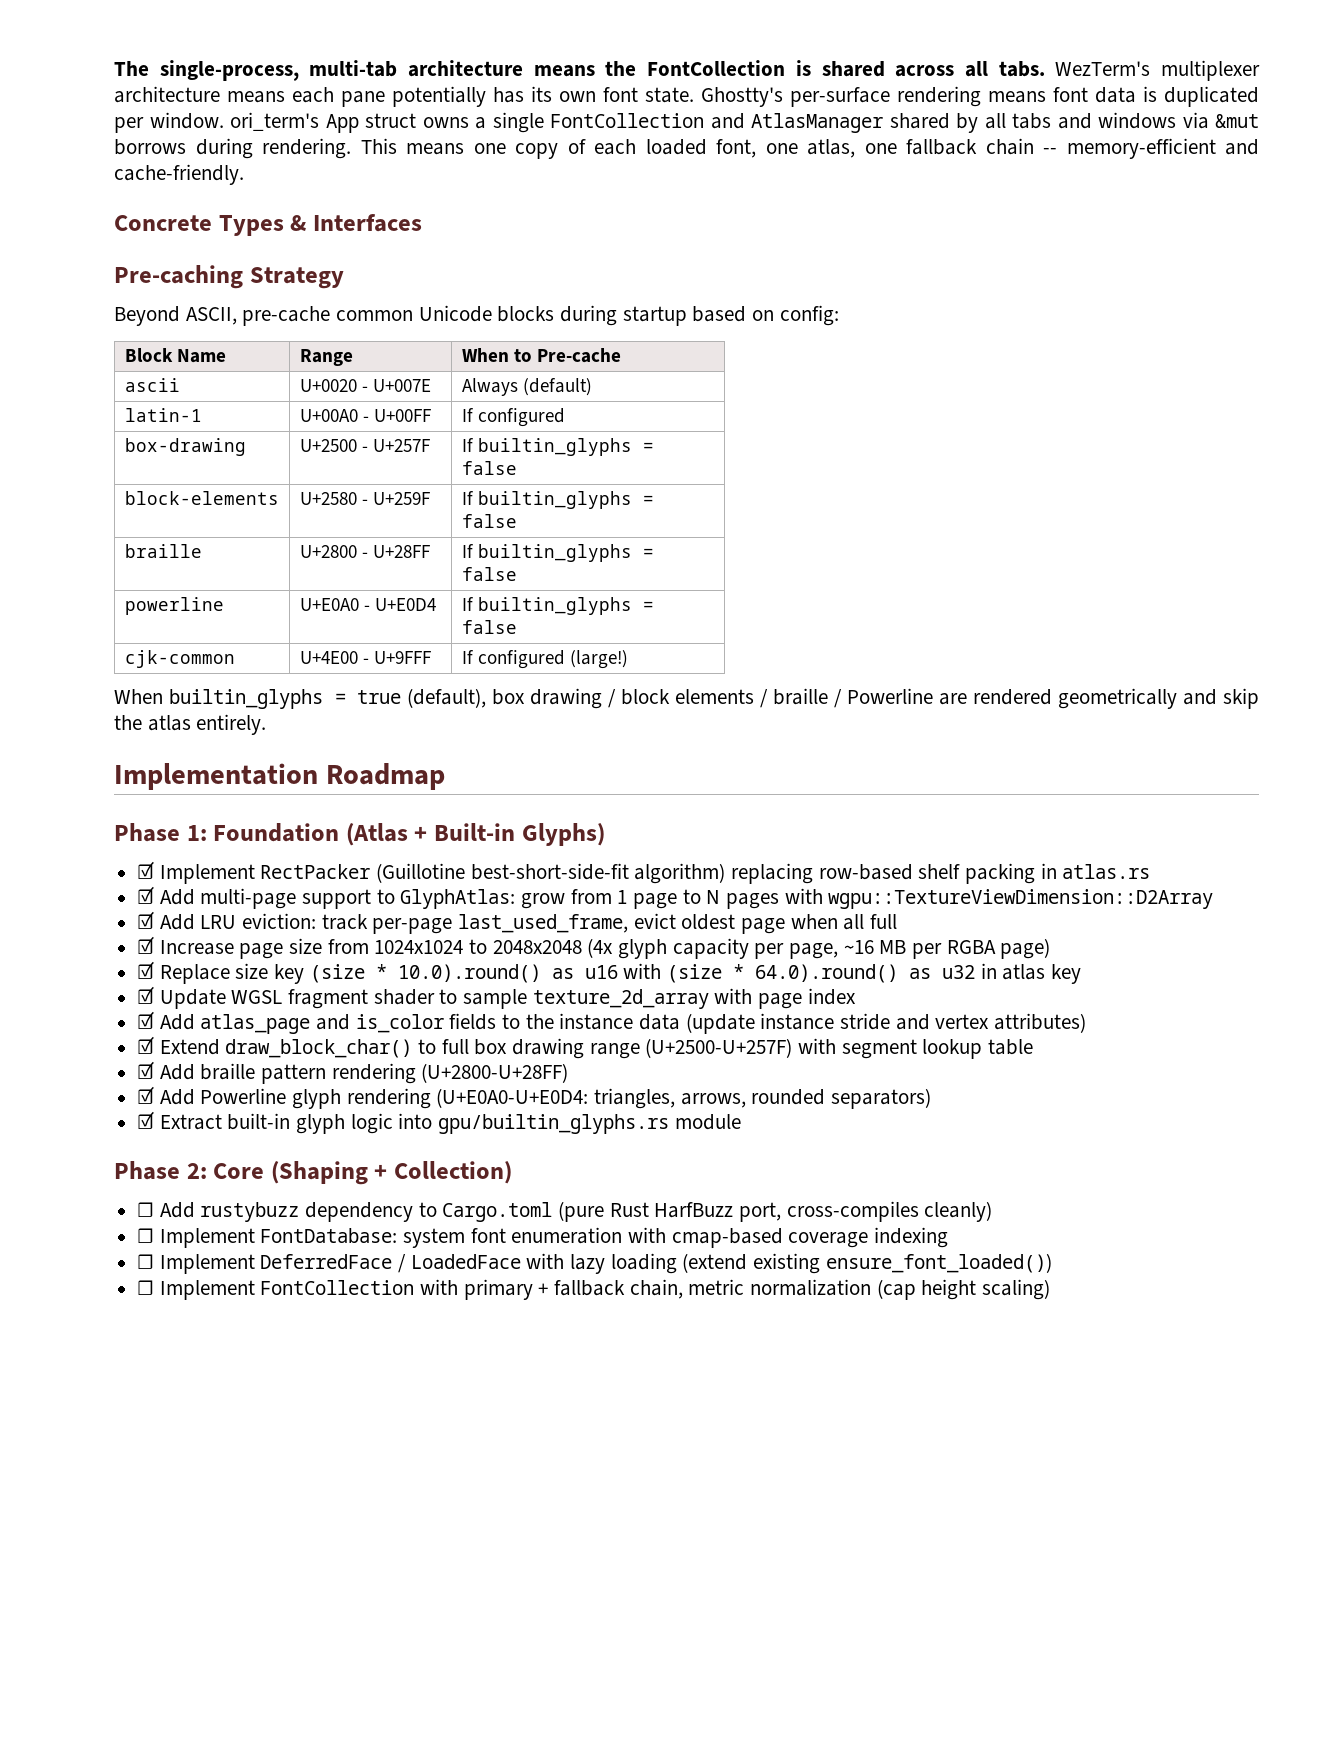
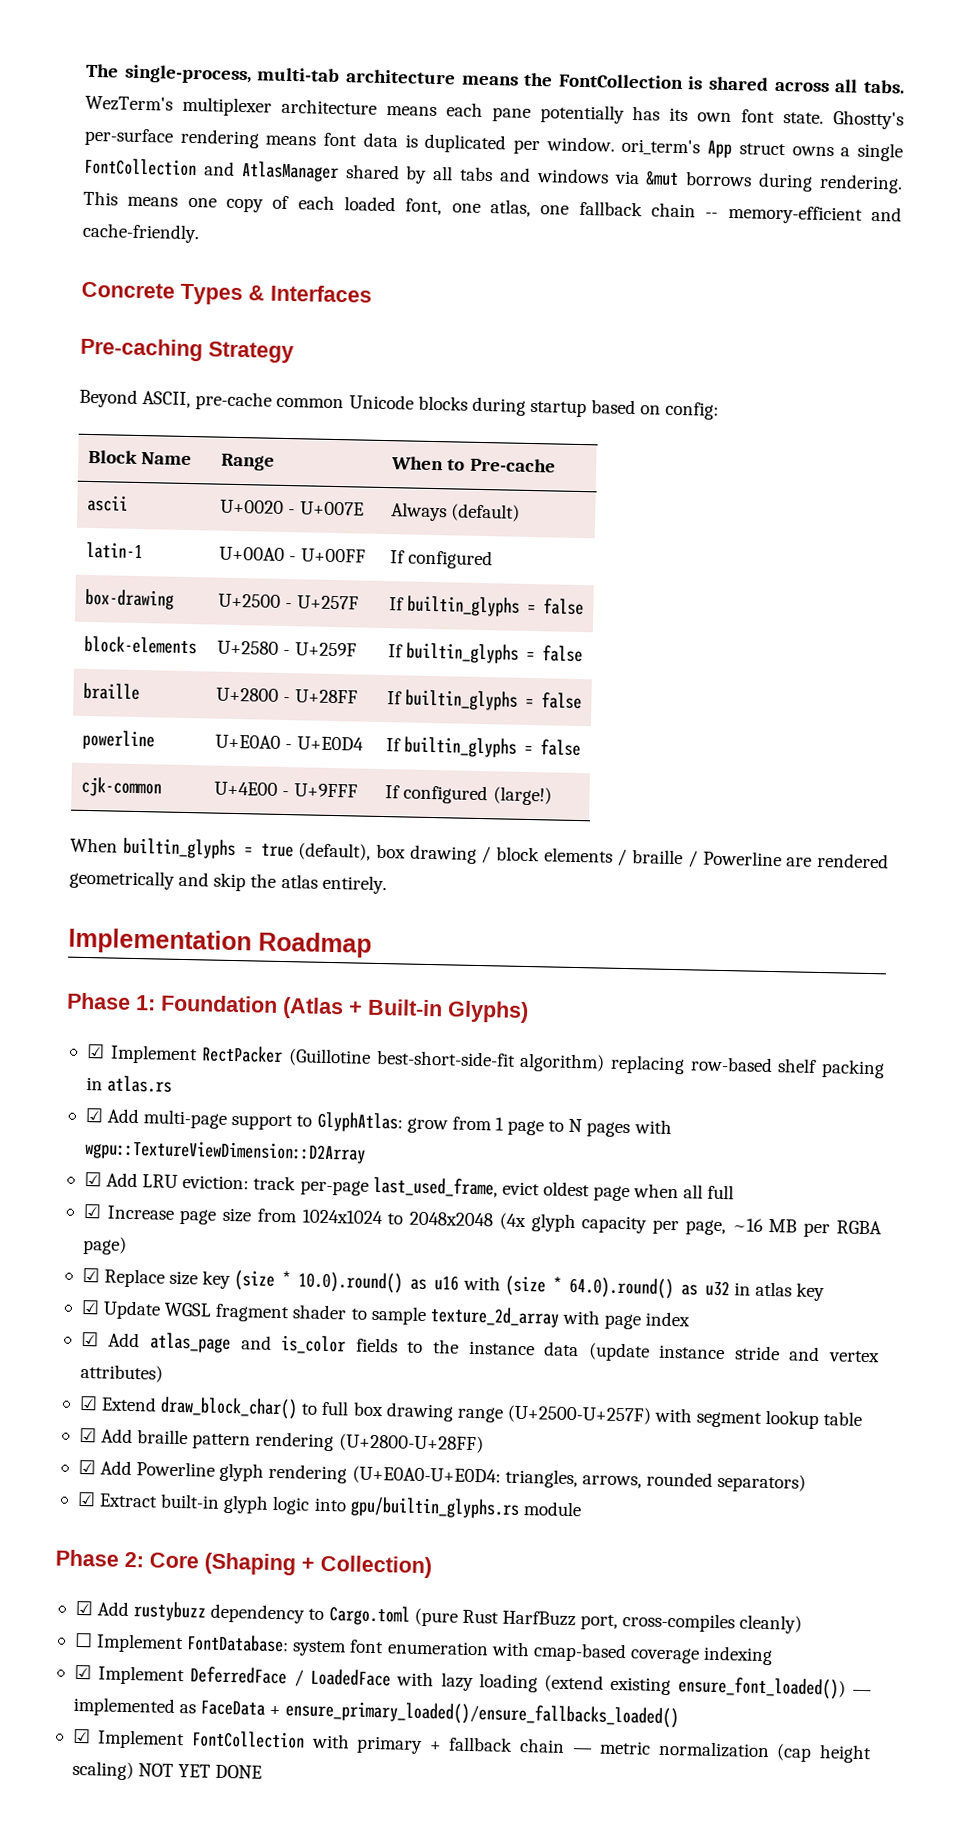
[137,1202,155,1217] ☐ -> [74,1600,93,1616] ☑
[137,1254,155,1269] ☐ -> [73,1664,92,1680] ☑
[137,1280,155,1295] // ☐ -> [852,1689,872,1696] [72,1696,680,1729] [72,1728,91,1744] — implemented as FaceData + ensure_primary_loaded()/ensure_fallbacks_loaded() // ☑
[629,1279,683,1299] chain, -> [519,1738,593,1754] chain —
(1051, 1289) none -> [138,1763,263,1779] NOT YET DONE

